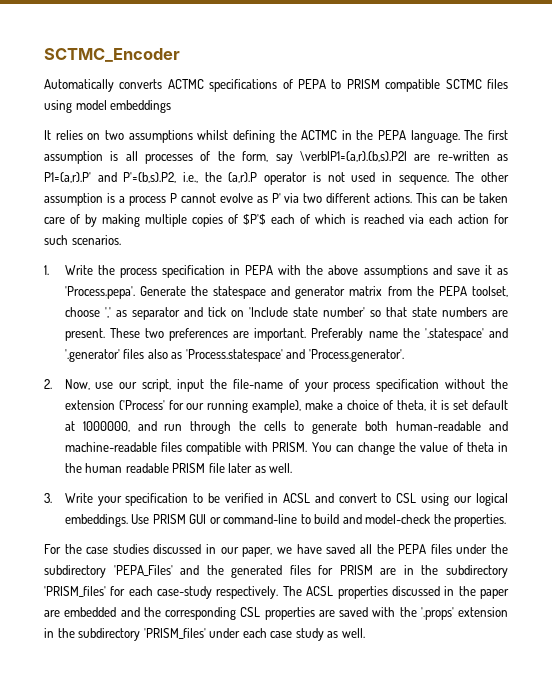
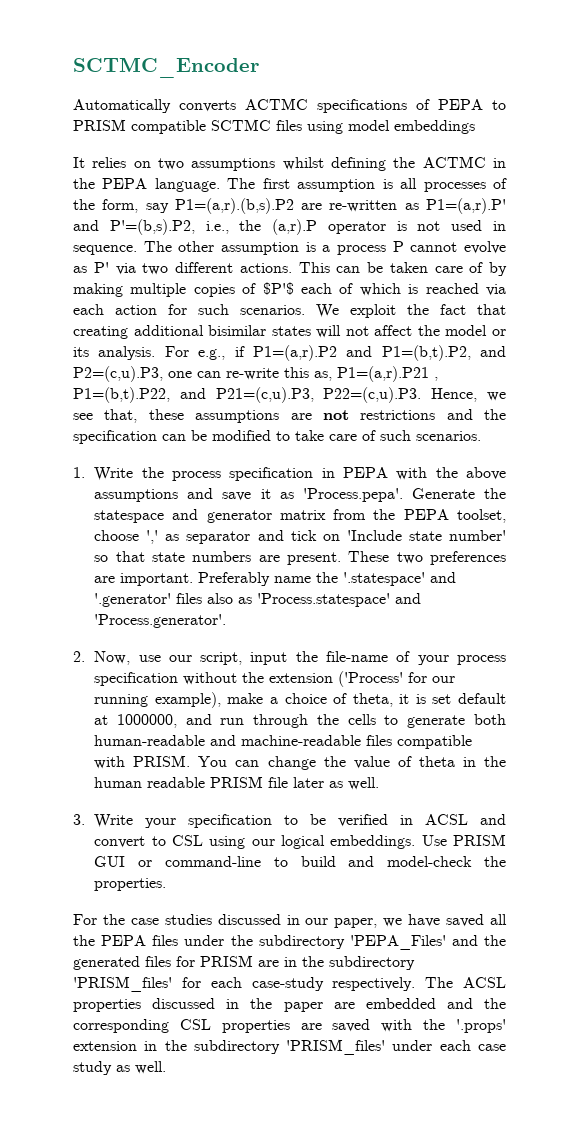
[299,151,407,162] \verb|P1=(a,r).(b,s).P2| -> [174,198,294,214] P1=(a,r).(b,s).P2
(121, 240) none -> [316,304,506,318] [73,325,506,339] [73,345,506,361] [73,366,438,382] [73,387,507,403] [73,409,506,423] [73,430,481,444] We exploit the fact that creating additional bisimilar states will not affect the model or its analysis. For e.g., if P1=(a,r).P2 and P1=(b,t).P2, and P2=(c,u).P3, one can re-write this as, P1=(a,r).P21 , P1=(b,t).P22, and P21=(c,u).P3, P22=(c,u).P3. Hence, we see that, these assumptions are not restrictions and the specification can be modified to take care of such scenarios.

